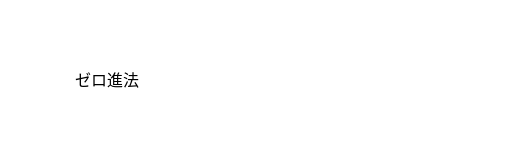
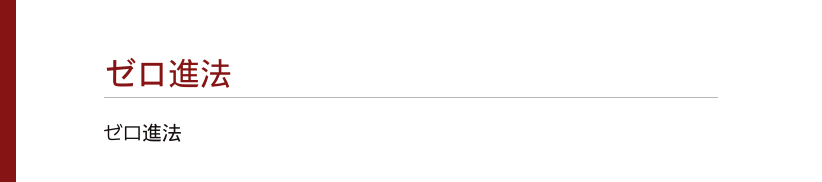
[75,72,139,88] ゼロ進法 -> [104,57,232,88] [104,123,182,142] ゼロ進法 // ゼロ進法

